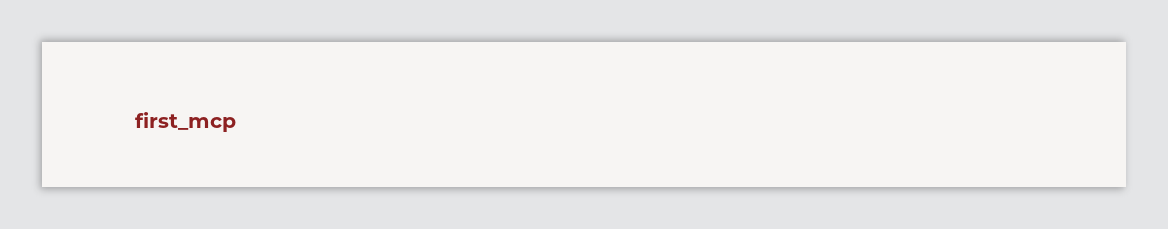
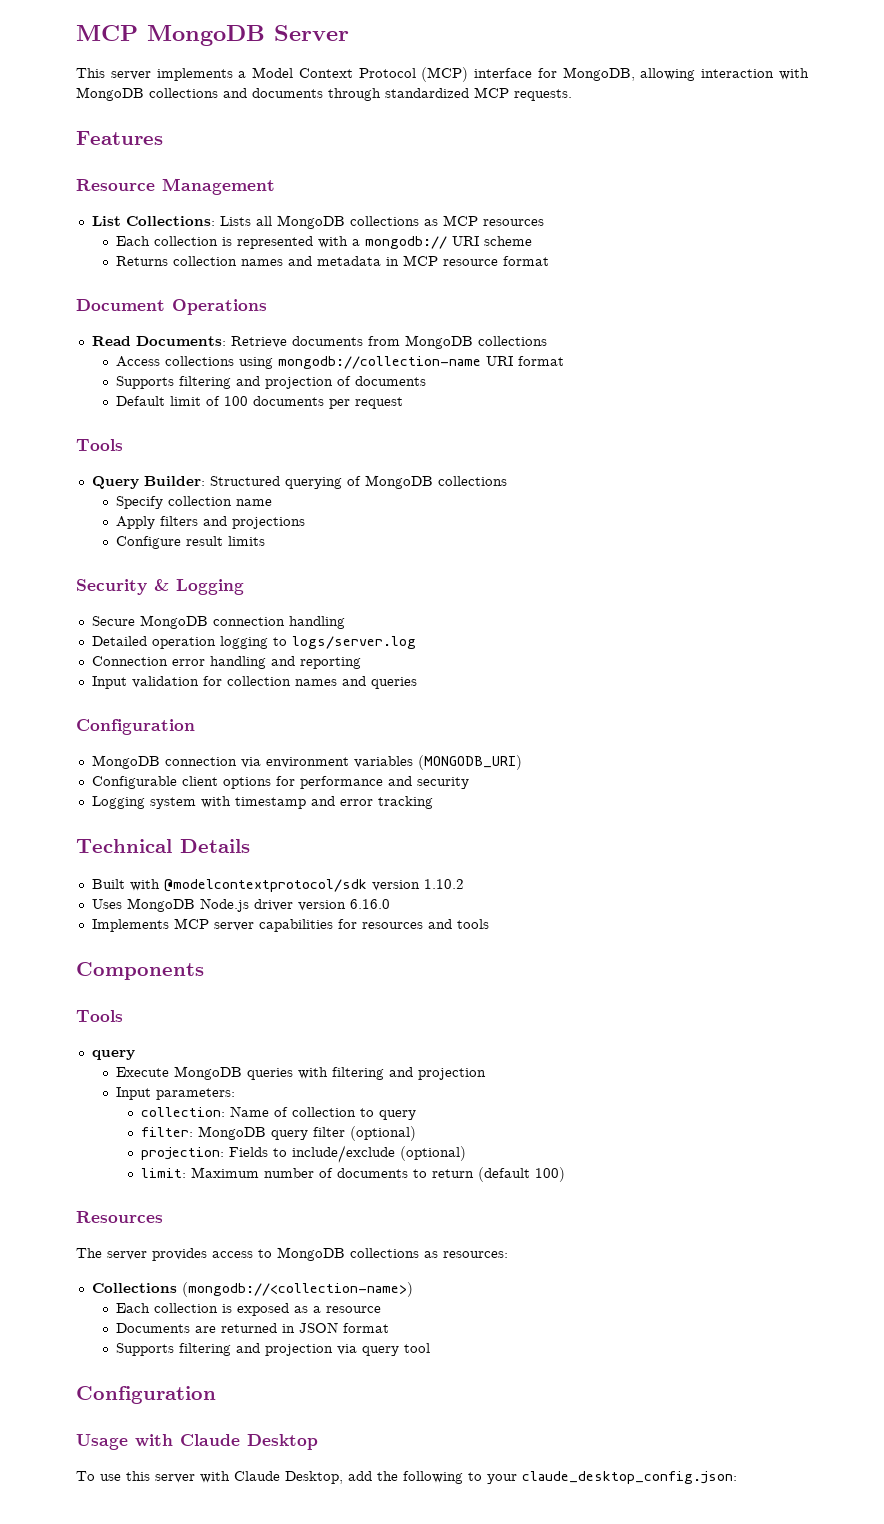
[135,112,236,132] first_mcp -> [76,25,349,46] [76,67,809,82] [76,87,572,101] [76,131,163,145] [76,178,275,195] [91,215,544,229] [116,236,533,249] [116,255,550,266] [76,299,267,315] [91,335,547,349] [116,356,565,369] [116,376,427,389] [116,396,404,409] [76,439,123,451] [91,475,507,489] [116,496,273,509] [116,516,306,529] [116,536,266,549] [76,579,244,595] [91,615,345,629] [91,636,416,649] [91,656,361,669] [91,676,417,689] [76,719,195,735] [91,755,522,770] [91,776,469,789] [91,796,433,809] [76,839,250,853] [91,879,464,892] [91,898,390,912] [91,918,489,932] [76,962,204,980] [76,1010,123,1022] [91,1050,135,1060] [116,1066,487,1080] [116,1087,236,1100] [140,1106,416,1120] [140,1126,416,1141] [140,1145,466,1163] [140,1167,565,1182] [76,1211,163,1223] [76,1247,508,1261] [91,1282,413,1297] [116,1303,382,1316] [116,1322,390,1333] [116,1343,431,1356] [76,1386,216,1404] [76,1434,318,1450] [76,1471,737,1484] MCP MongoDB Server // This server implements a Model Context Protocol (MCP) interface for MongoDB, allowing interaction with MongoDB collections and documents through standardized MCP requests. // Features // Resource Management // List Collections: Lists all MongoDB collections as MCP resources // Each collection is represented with a mongodb:// URI scheme // Returns collection names and metadata in MCP resource format // Document Operations // Read Documents: Retrieve documents from MongoDB collections // Access collections using mongodb://collection-name URI format // Supports filtering and projection of documents // Default limit of 100 documents per request // Tools // Query Builder: Structured querying of MongoDB collections // Specify collection name // Apply filters and projections // Configure result limits // Security & Logging // Secure MongoDB connection handling // Detailed operation logging to logs/server.log // Connection error handling and reporting // Input validation for collection names and queries // Configuration // MongoDB connection via environment variables (MONGODB_URI) // Configurable client options for performance and security // Logging system with timestamp and error tracking // Technical Details // Built with @modelcontextprotocol/sdk version 1.10.2 // Uses MongoDB Node.js driver version 6.16.0 // Implements MCP server capabilities for resources and tools // Components // Tools // query // Execute MongoDB queries with filtering and projection // Input parameters: // collection: Name of collection to query // filter: MongoDB query filter (optional) // projection: Fields to include/exclude (optional) // limit: Maximum number of documents to return (default 100) // Resources // The server provides access to MongoDB collections as resources: // Collections (mongodb://<collection-name>) // Each collection is exposed as a resource // Documents are returned in JSON format // Supports filtering and projection via query tool // Configuration // Usage with Claude Desktop // To use this server with Claude Desktop, add the following to your claude_desktop_config.json:

